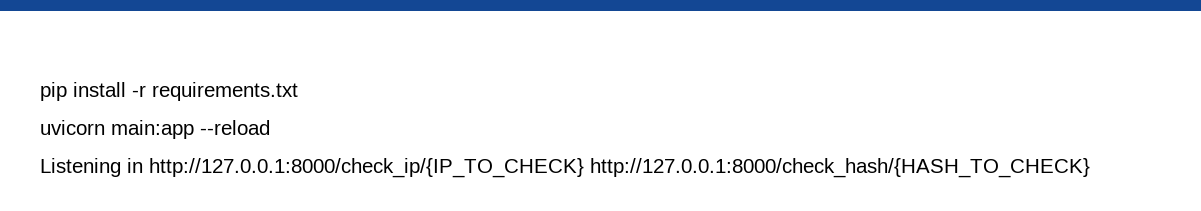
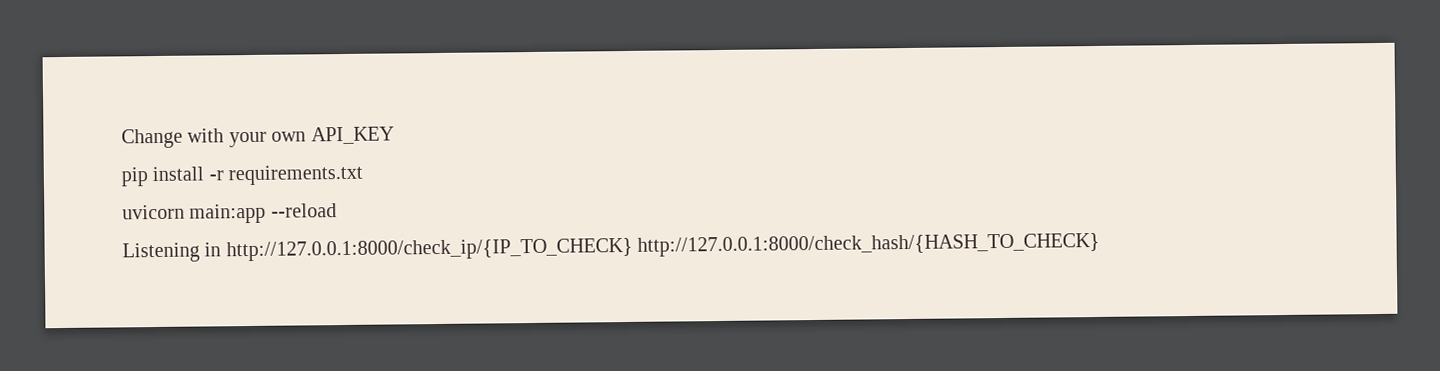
(40, 91) none -> [121,126,394,149] Change with your own API_KEY //

